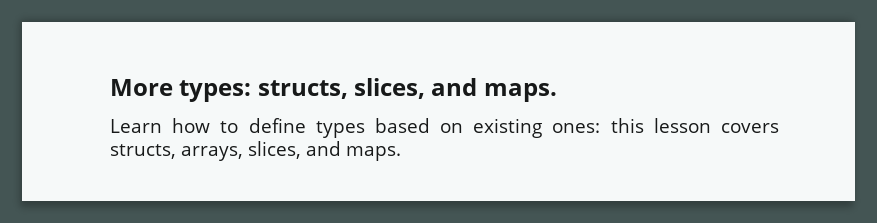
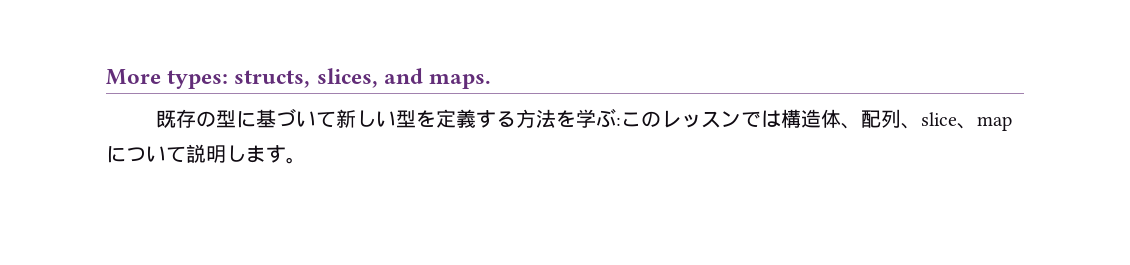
[110,118,779,138] [110,141,401,161] Learn how to define types based on existing ones: this lesson covers structs, arrays, slices, and maps. -> [156,108,1013,131] [106,144,306,164] 既存の型に基づいて新しい型を定義する方法を学ぶ:このレッスンでは構造体、配列、slice、mapについて説明します。

